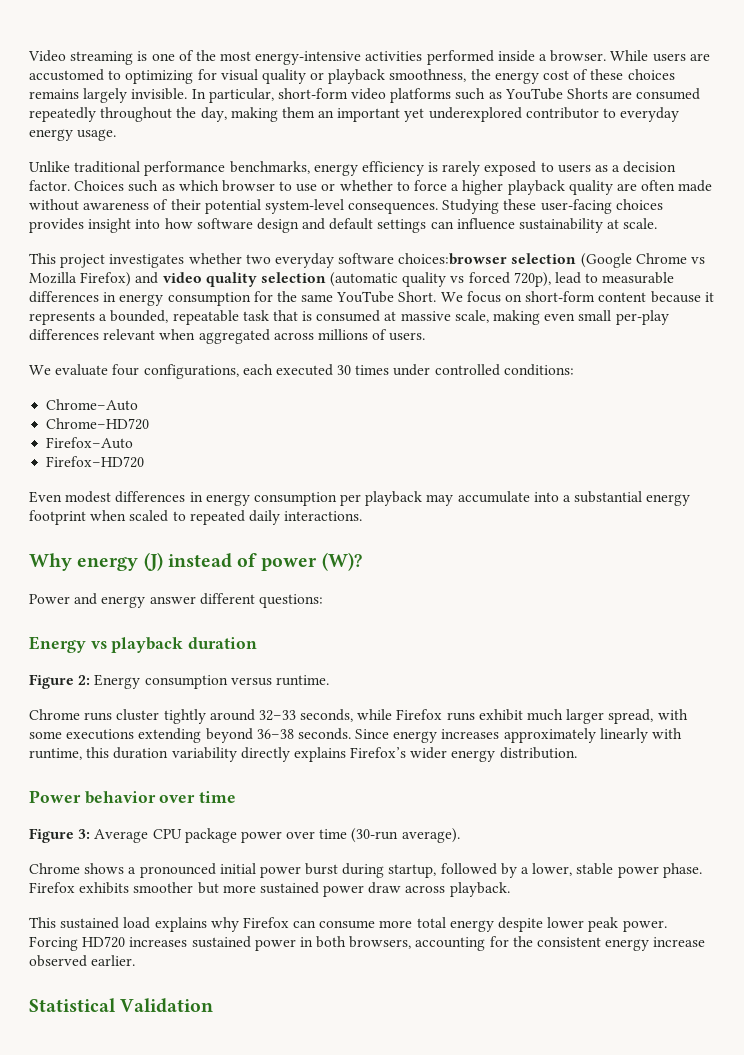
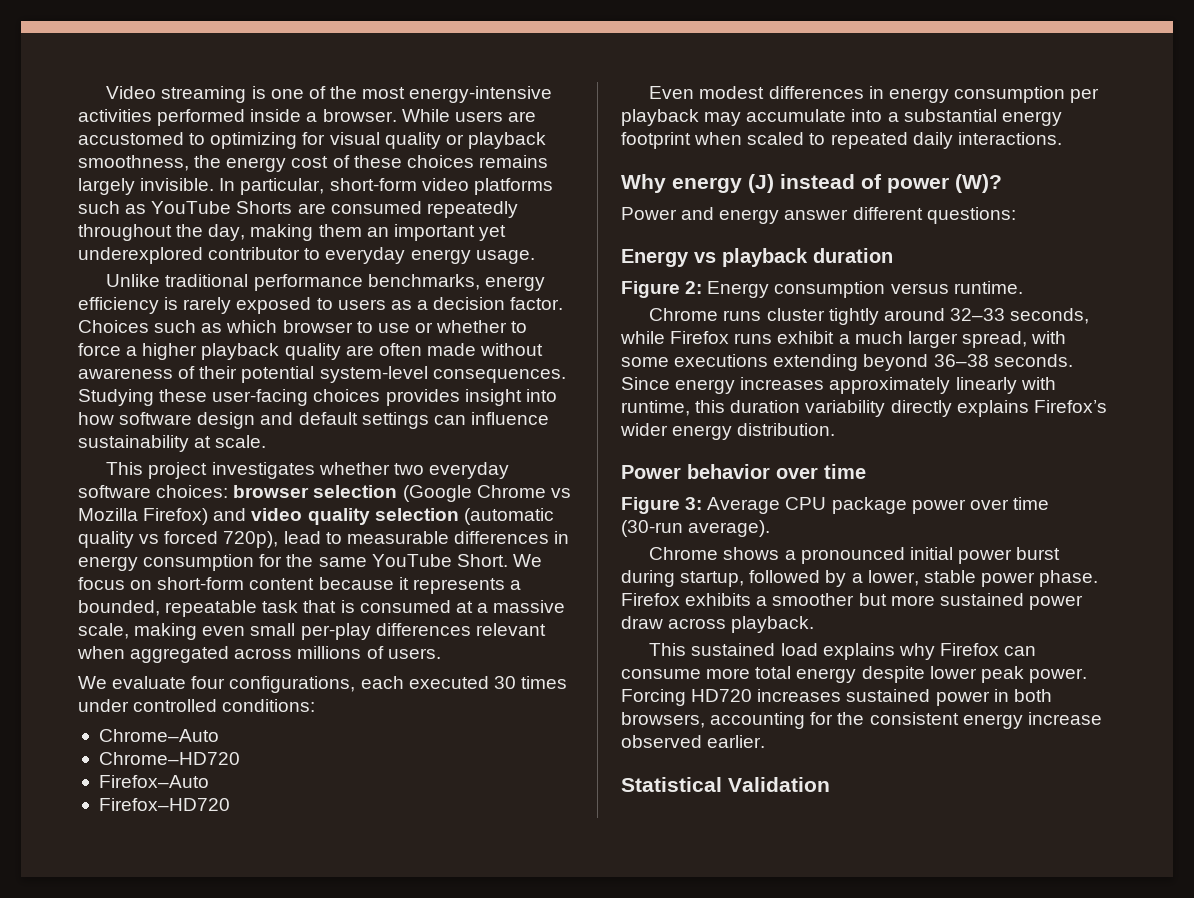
[398,253,508,265] choices:browser -> [156,485,310,498] choices: browser
(397, 316) none -> [476,603,488,613] a
(523, 715) none -> [838,334,850,344] a
(130, 888) none -> [756,596,768,606] a

